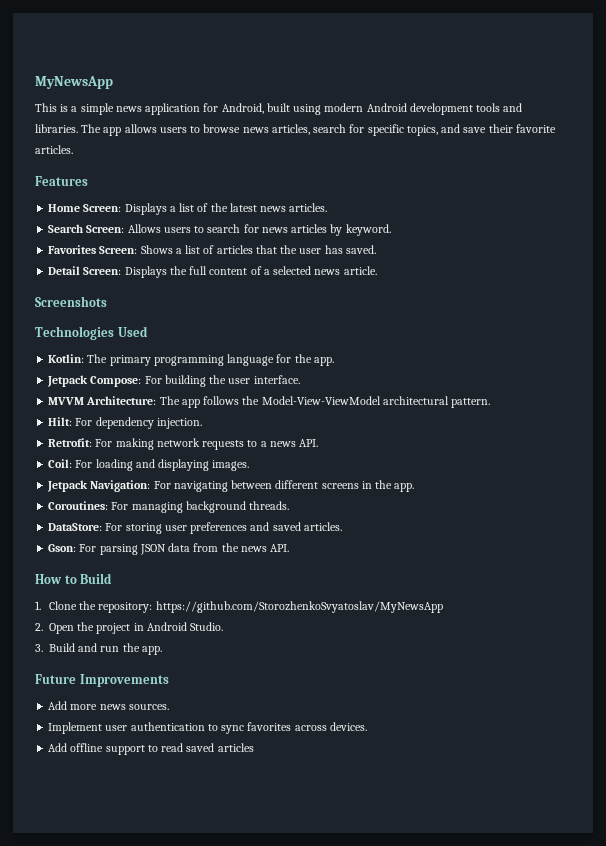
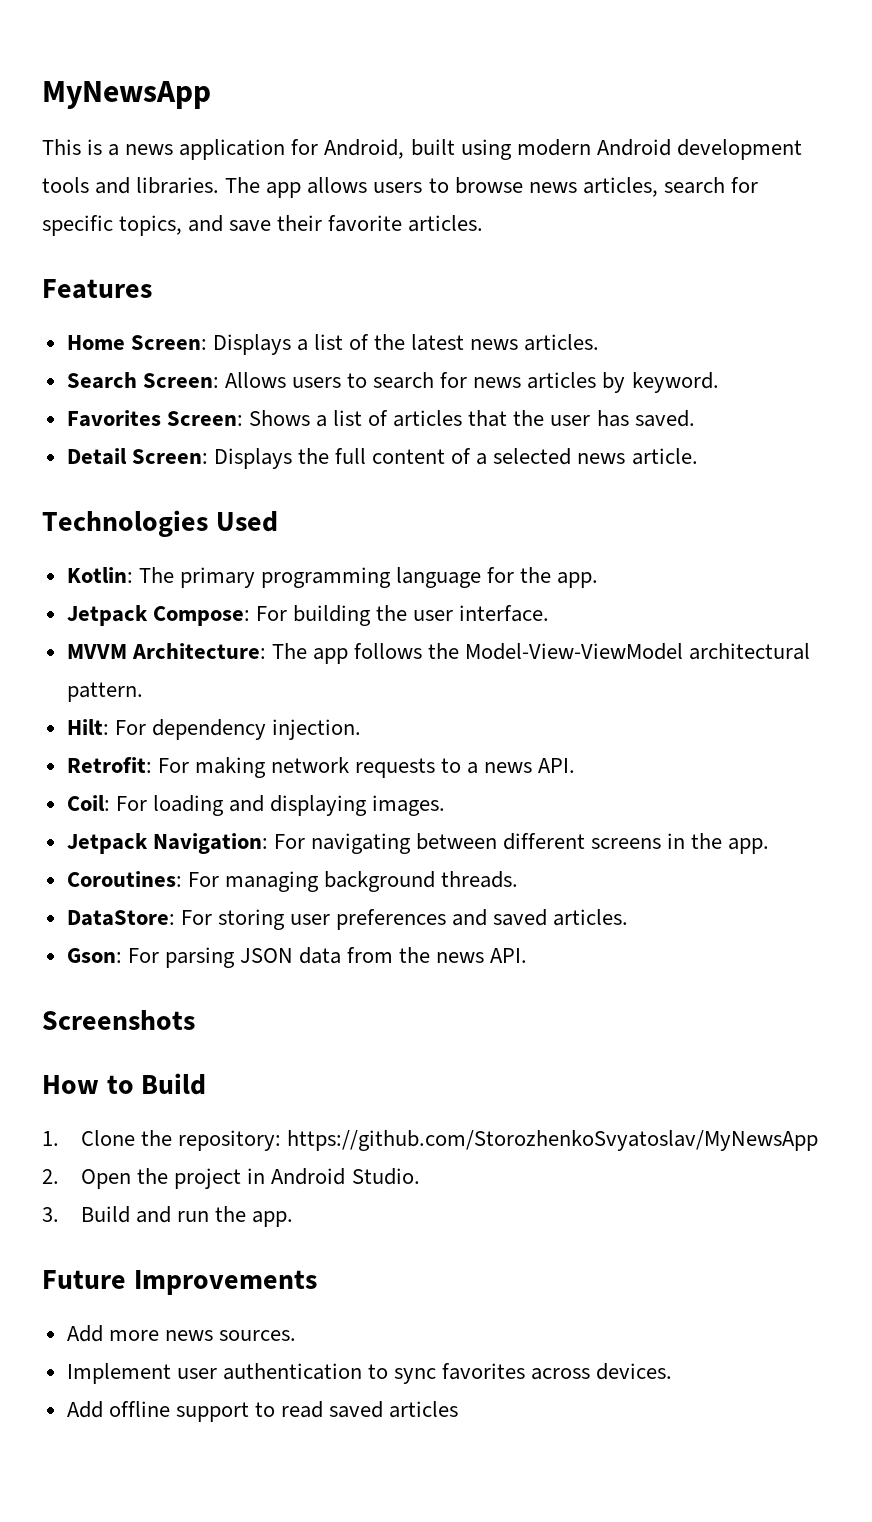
[80,103,114,115] simple -> (120, 150) none
[35,296,107,307] // Screenshots -> (698, 456) none
(290, 548) none -> [42,1010,195,1030] // Screenshots

